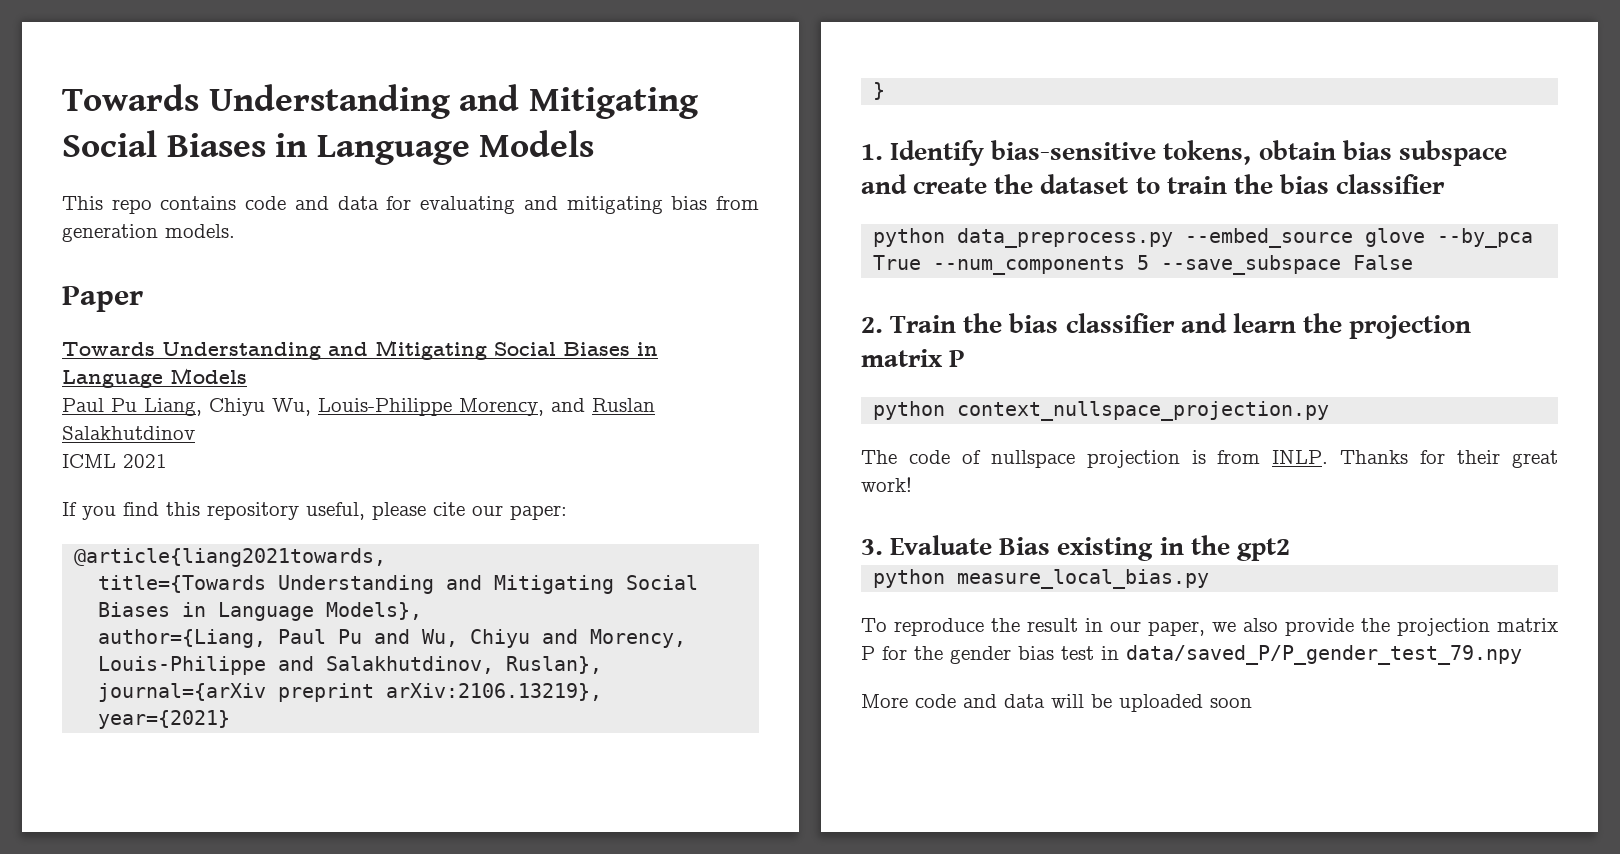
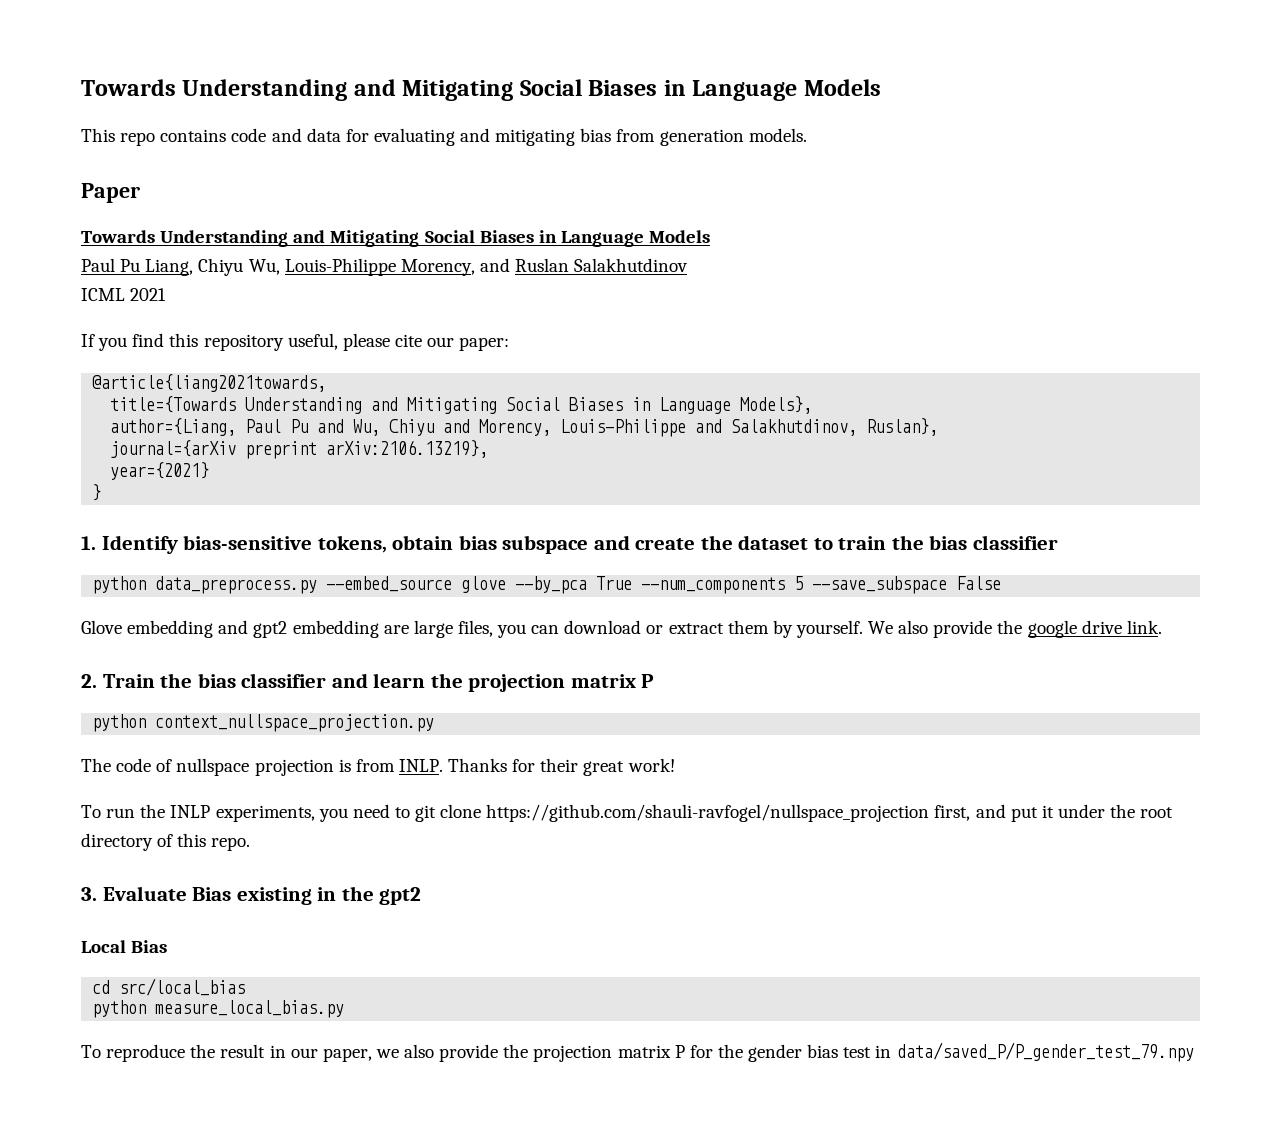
(1414, 262) none -> [81,620,1162,638] // Glove embedding and gpt2 embedding are large files, you can download or extract them by yourself. We also provide the google drive link.
(912, 484) none -> [81,804,1174,822] [81,833,251,851] // To run the INLP experiments, you need to git clone https://github.com/shauli-ravfogel/nullspace_projection first, and put it under the root directory of this repo.
(1290, 549) none -> [81,940,168,953] [92,978,246,996] // Local Bias // cd src/local_bias
[861,694,1252,712] // More code and data will be uploaded soon -> (1194, 1052) none

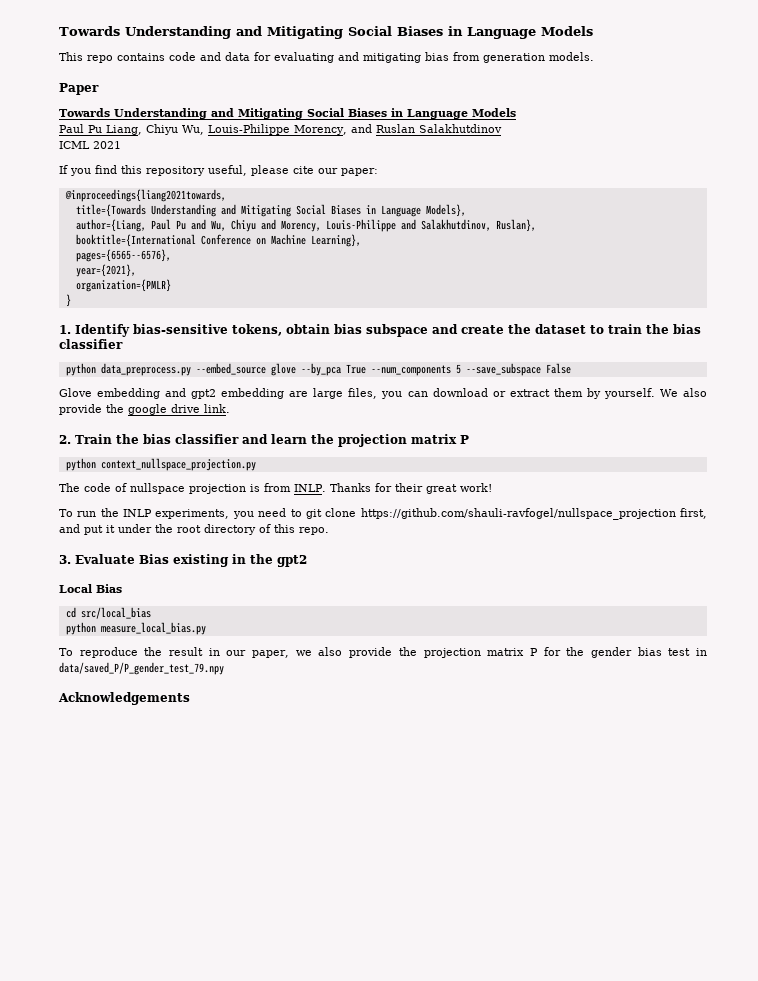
[92,374,327,392] @article{liang2021towards, -> [64,189,226,202] @inproceedings{liang2021towards,
[110,440,489,459] [110,462,210,480] journal={arXiv preprint arXiv:2106.13219}, // year={2021} -> [75,234,361,247] [75,249,171,262] [75,264,136,277] [75,279,171,292] booktitle={International Conference on Machine Learning}, // pages={6565--6576}, // year={2021}, // organization={PMLR}
(1194, 1052) none -> [58,692,190,705] // Acknowledgements

